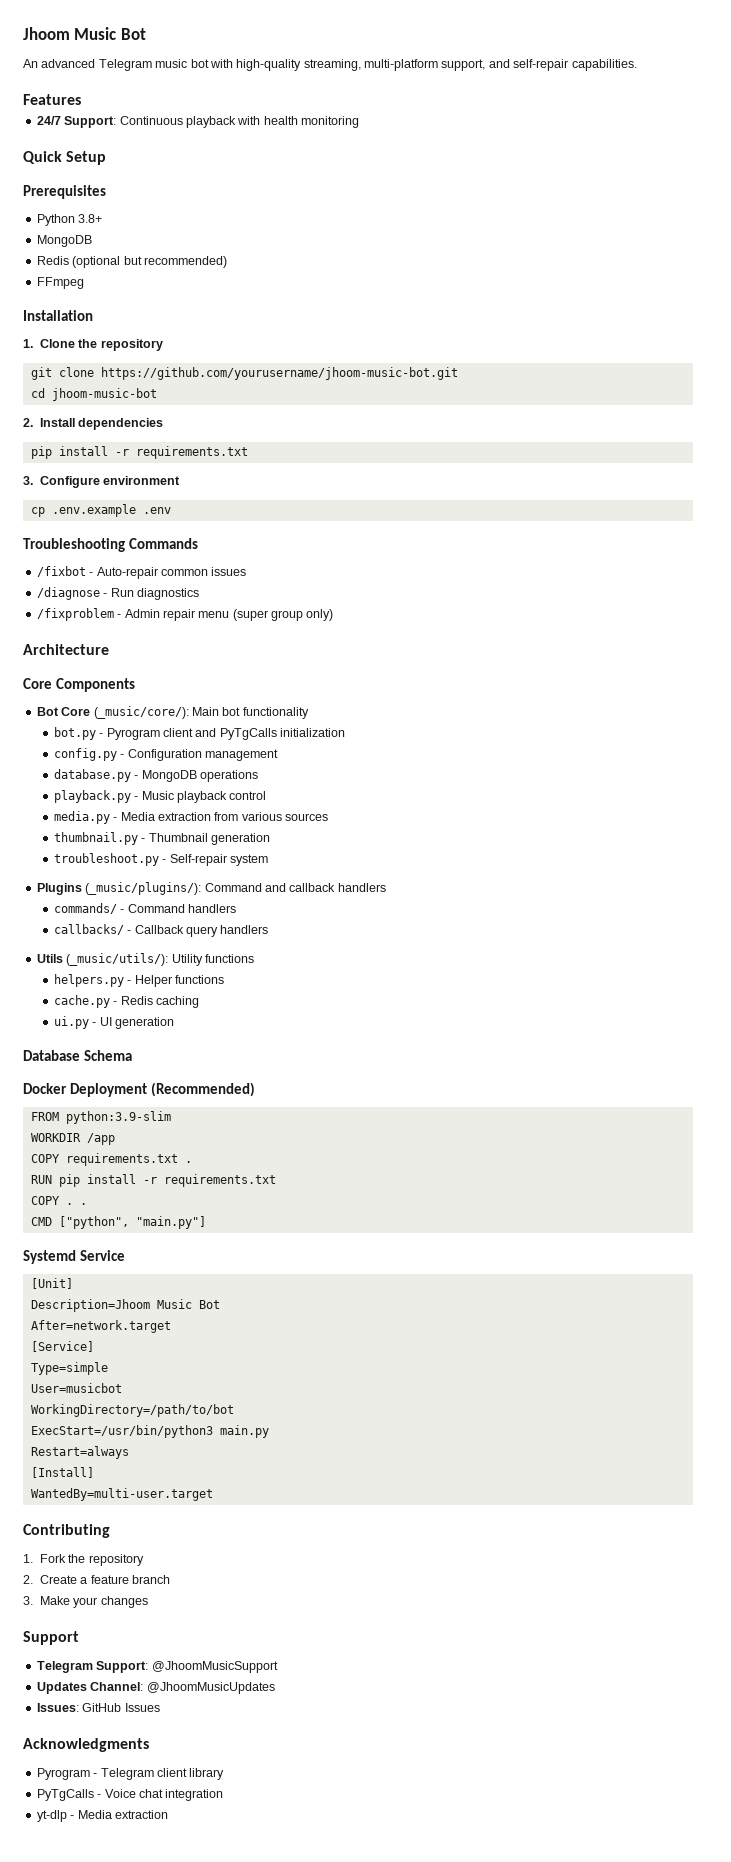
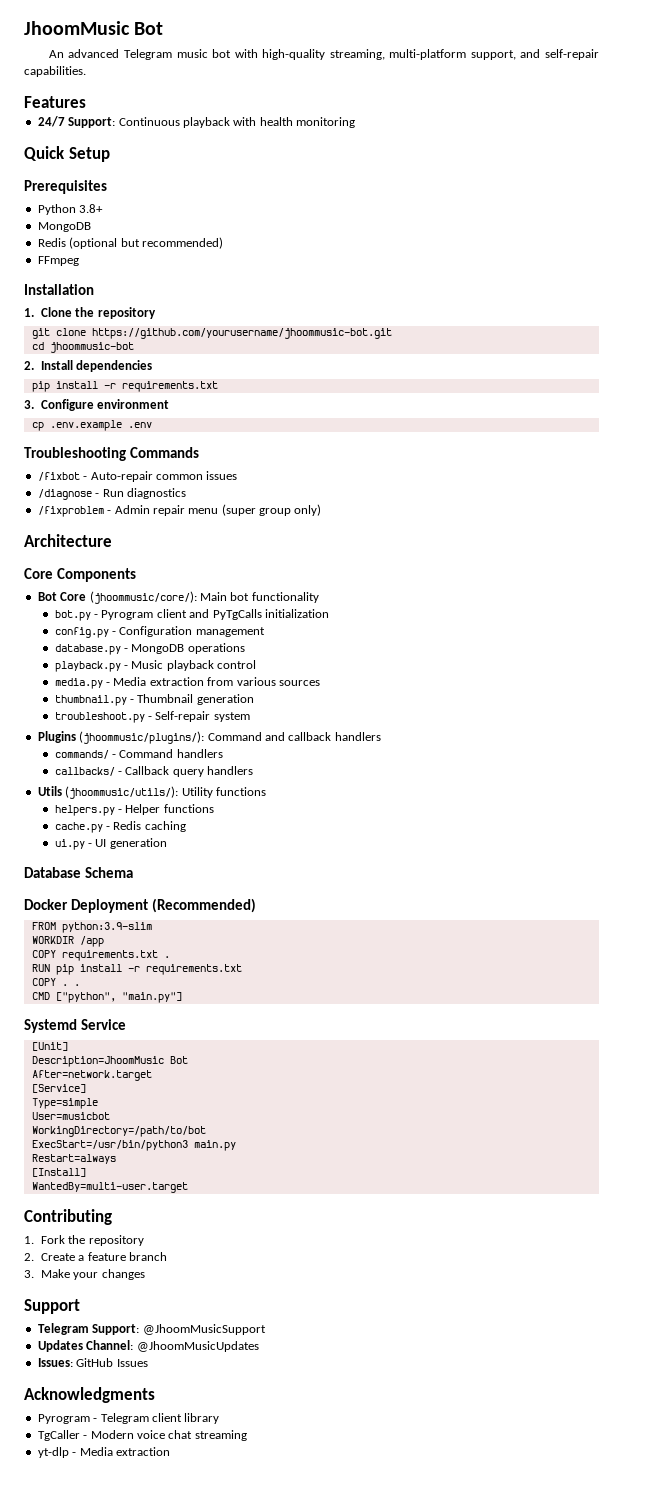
[23,27,117,40] Jhoom Music -> [24,21,130,35] JhoomMusic
[100,367,458,380] https://github.com/yourusername/jhoom-music-bot.git -> [91,328,392,339] https://github.com/yourusername/jhoommusic-bot.git
[51,388,157,401] jhoom-music-bot -> [49,342,134,353] jhoommusic-bot
[93,706,189,719] (_music/core/): -> [89,591,197,604] (jhoommusic/core/):
[85,882,202,895] (_music/plugins/): -> [79,731,205,744] (jhoommusic/plugins/):
[66,953,169,966] (_music/utils/): -> [65,786,179,799] (jhoommusic/utils/):
[30,1299,192,1312] Description=Jhoom Music -> [31,1056,164,1067] Description=JhoomMusic
[36,1789,224,1801] PyTgCalls - Voice chat integration -> [37,1430,247,1441] TgCaller - Modern voice chat streaming

